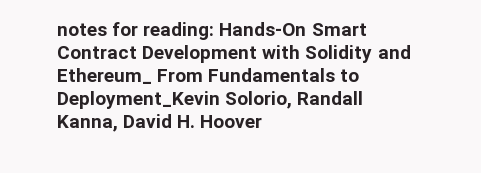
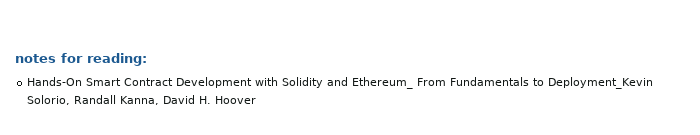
(215, 31) none -> (147, 59) //

